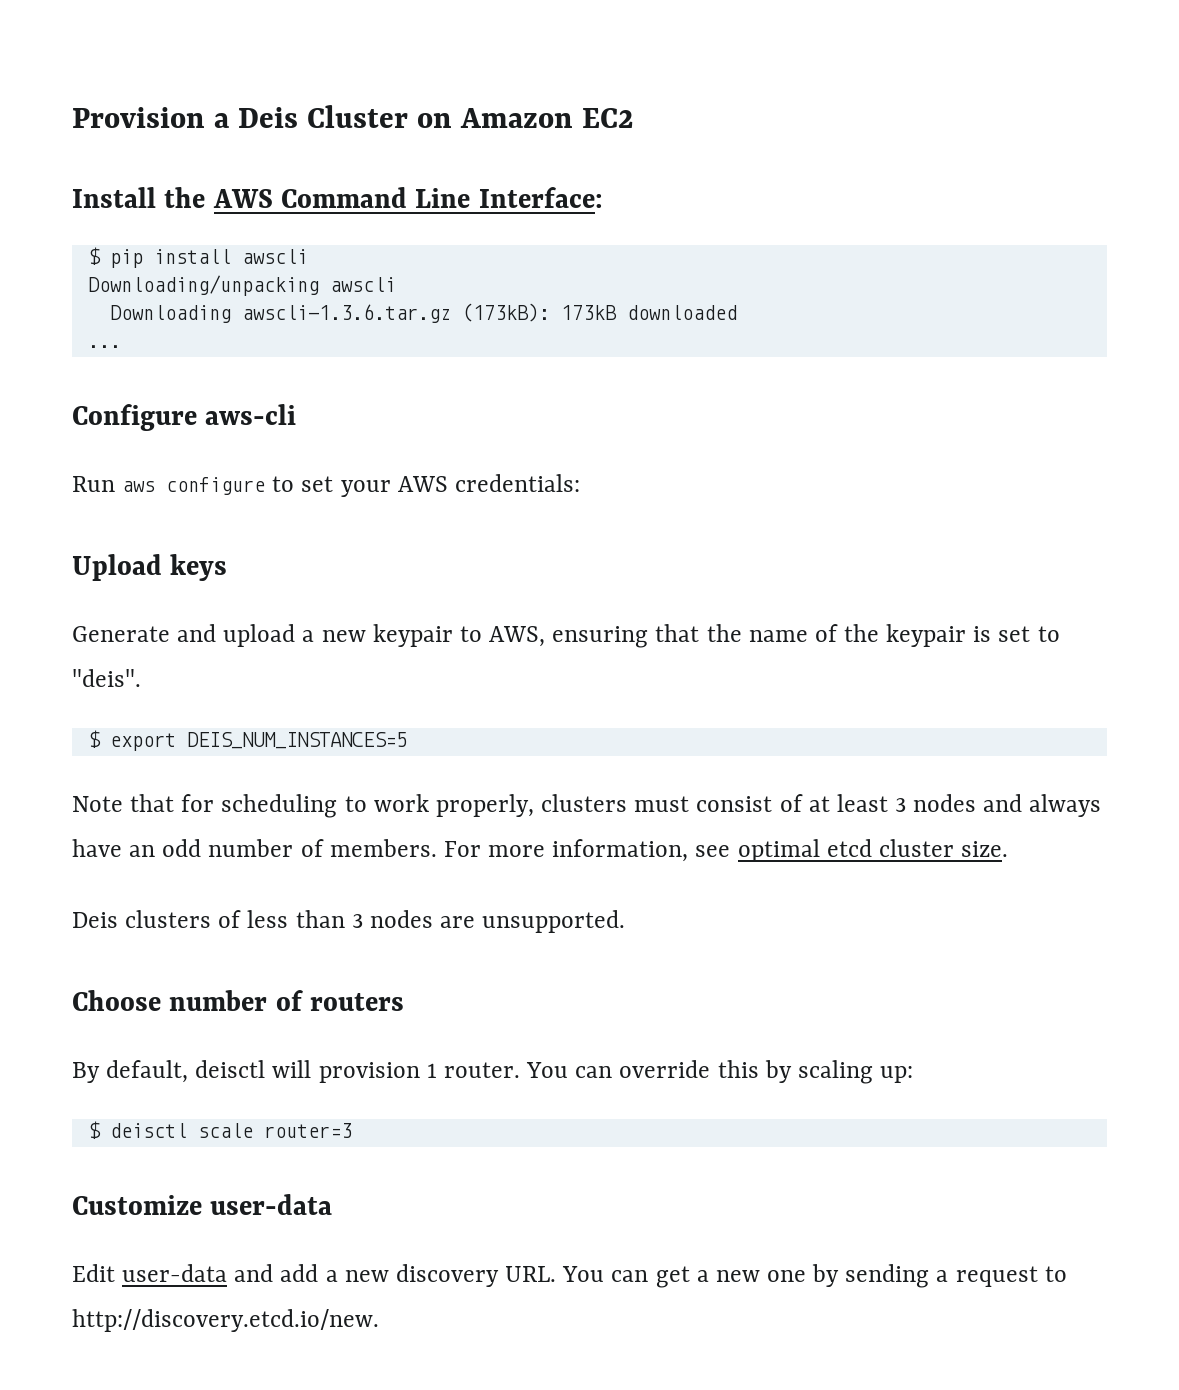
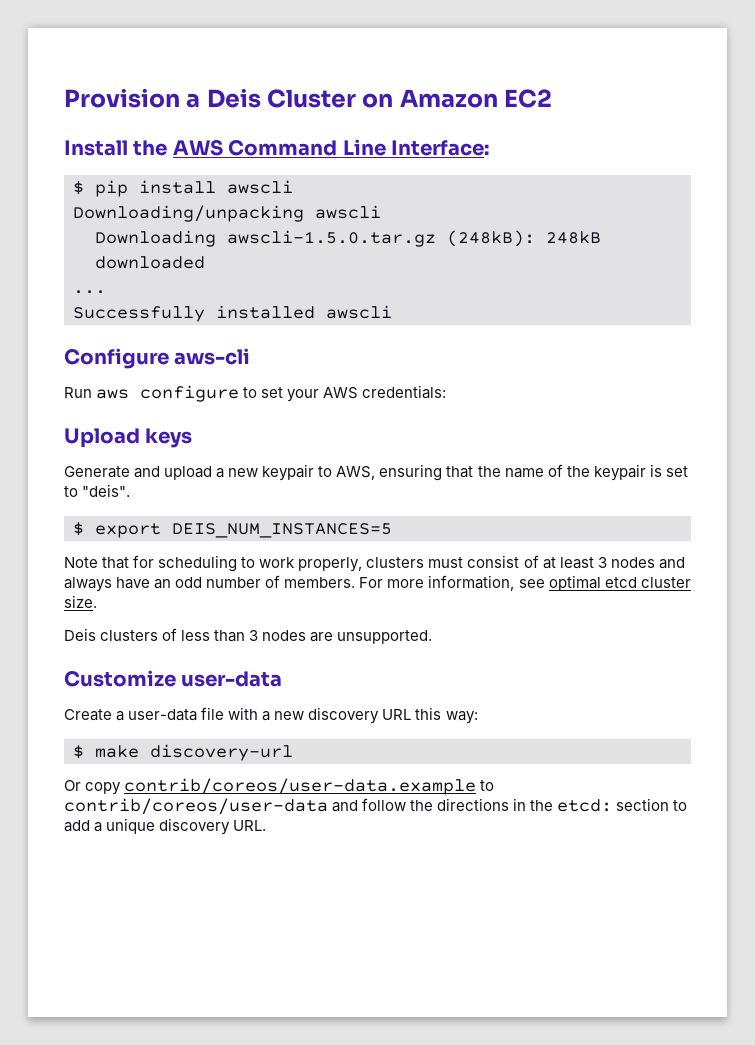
[241,303,617,323] awscli-1.3.6.tar.gz (173kB): 173kB -> [227,230,601,247] awscli-1.5.0.tar.gz (248kB): 248kB
(121, 346) none -> [73,305,392,322] // Successfully installed awscli
[72,990,405,1011] [72,1060,914,1084] [87,1121,352,1139] [72,1194,333,1215] [72,1264,1067,1288] [72,1309,379,1332] Choose number of routers // By default, deisctl will provision 1 router. You can override this by scaling up: // $ deisctl scale router=3 // Customize user-data // Edit user-data and add a new discovery URL. You can get a new one by sending a request to http://discovery.etcd.io/new. -> [64,670,283,687] [64,707,478,724] [73,744,293,761] [64,778,495,795] [64,798,688,815] [64,818,267,835] Customize user-data // Create a user-data file with a new discovery URL this way: // $ make discovery-url // Or copy contrib/coreos/user-data.example to contrib/coreos/user-data and follow the directions in the etcd: section to add a unique discovery URL.

